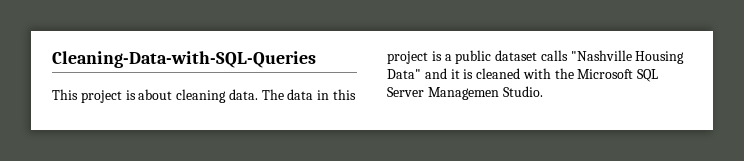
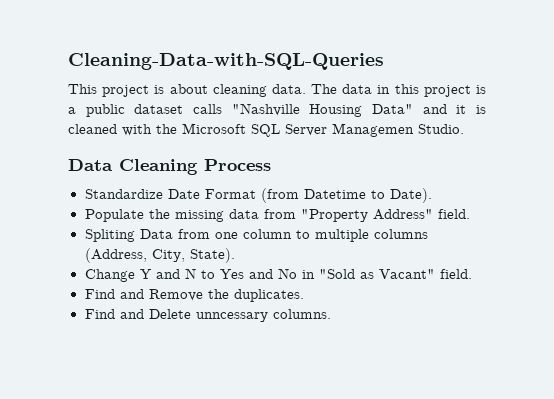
(543, 91) none -> [68,159,271,175] [84,188,432,203] [84,209,470,222] [84,229,428,242] [84,248,235,263] [84,268,472,282] [84,289,304,302] [84,309,331,322] // Data Cleaning Process // Standardize Date Format (from Datetime to Date). // Populate the missing data from "Property Address" field. // Spliting Data from one column to multiple columns (Address, City, State). // Change Y and N to Yes and No in "Sold as Vacant" field. // Find and Remove the duplicates. // Find and Delete unncessary columns.

